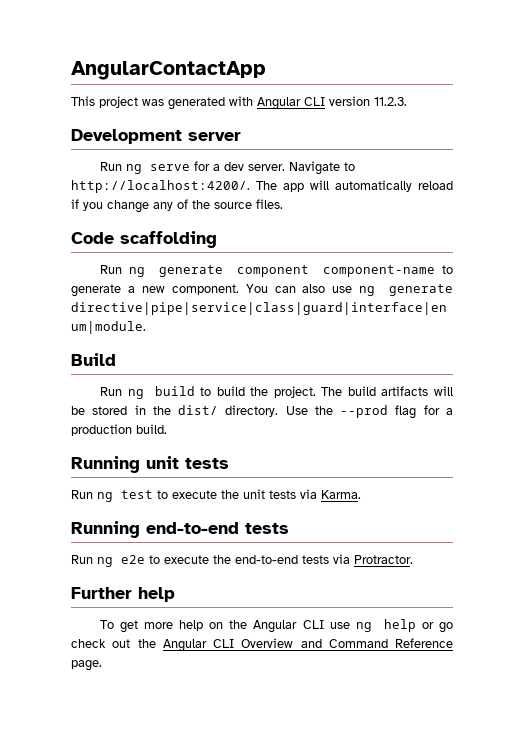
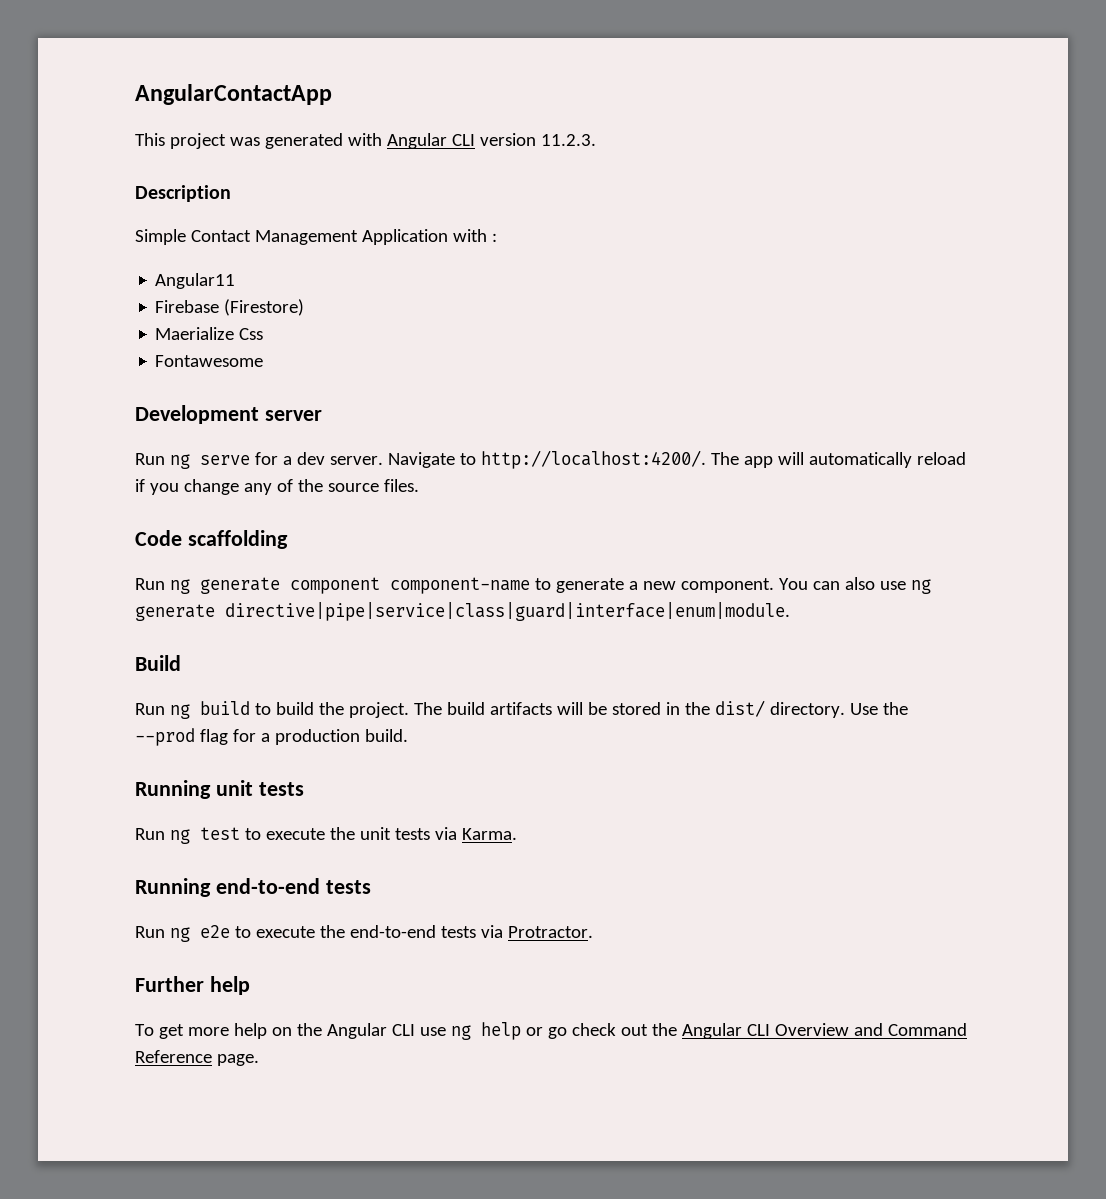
(407, 101) none -> [135,185,231,202] [135,229,497,245] [155,273,236,289] [155,299,305,316] [155,327,264,340] [155,355,264,367] // Description // Simple Contact Management Application with : // Angular11 // Firebase (Firestore) // Maerialize Css // Fontawesome

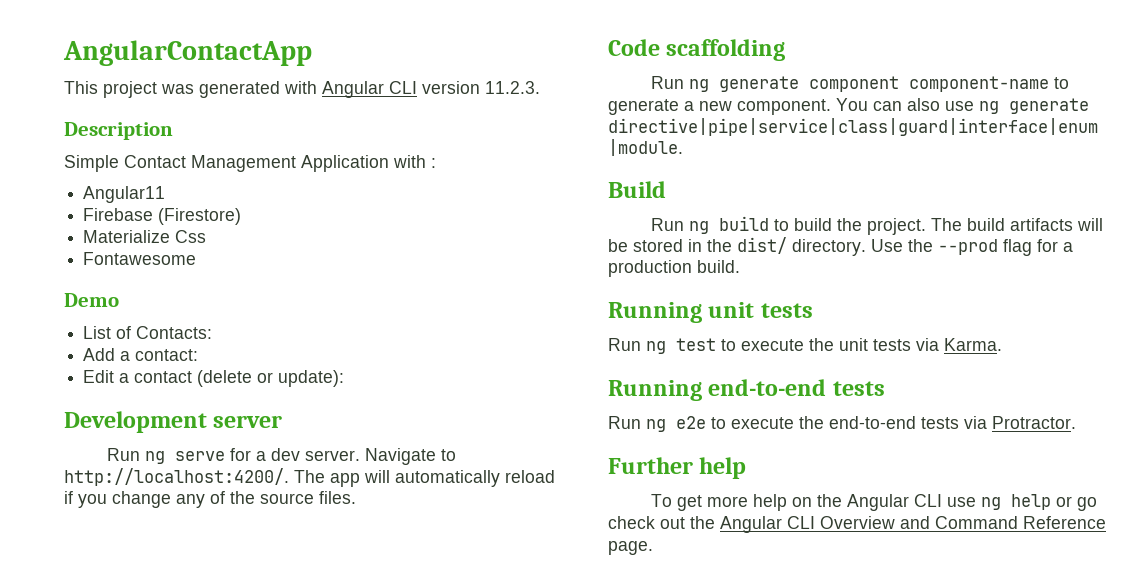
[155,327,235,340] Maerialize -> [83,230,171,243] Materialize
(264, 361) none -> [64,293,119,307] [83,326,213,339] [83,348,199,361] [83,370,345,387] // Demo // List of Contacts: // Add a contact: // Edit a contact (delete or update):

